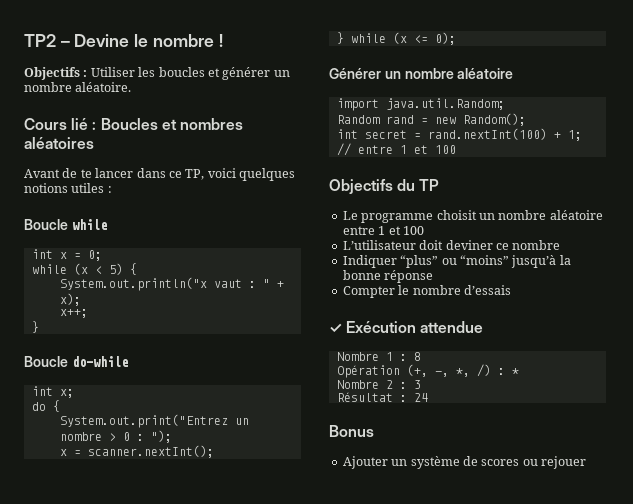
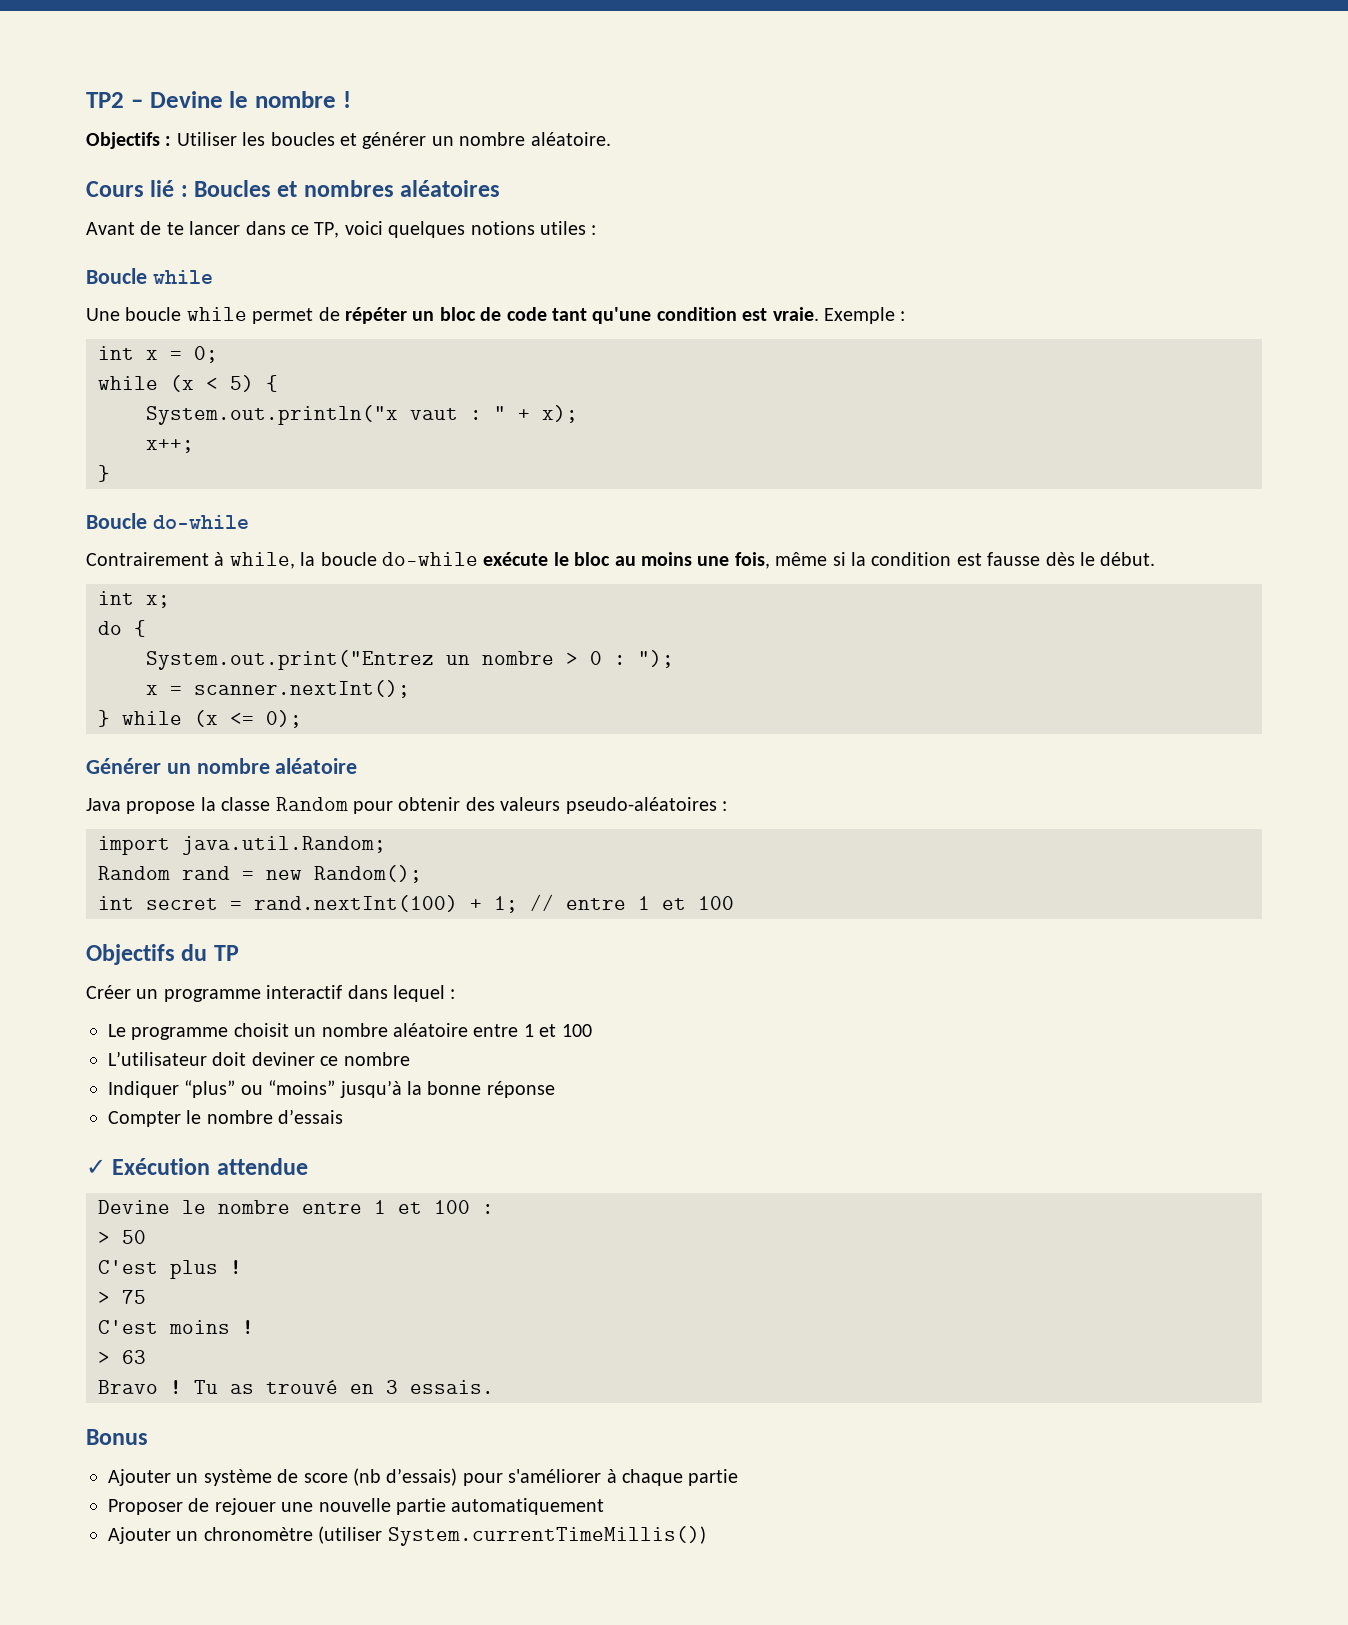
(107, 224) none -> [86,307,906,324] // Une boucle while permet de répéter un bloc de code tant qu'une condition est vraie. Exemple :
(128, 361) none -> [86,552,1156,569] // Contrairement à while, la boucle do-while exécute le bloc au moins une fois, même si la condition est fausse dès le début.
(514, 73) none -> [86,797,727,814] // Java propose la classe Random pour obtenir des valeurs pseudo-aléatoires :
(440, 185) none -> [86,985,456,1002] // Créer un programme interactif dans lequel :
[336,352,421,361] [336,364,519,378] [336,380,421,389] [336,392,428,402] Nombre 1 : 8 // Opération (+, -, *, /) : * // Nombre 2 : 3 // Résultat : 24 -> [98,1200,494,1214] [98,1230,146,1244] [98,1260,242,1279] [98,1290,146,1304] [98,1320,254,1334] [98,1350,146,1364] [98,1380,494,1394] Devine le nombre entre 1 et 100 : // > 50 // C'est plus ! // > 75 // C'est moins ! // > 63 // Bravo ! Tu as trouvé en 3 essais.
[481,456,586,469] scores ou rejouer -> [303,1468,739,1486] [108,1498,605,1515] [108,1526,706,1546] score (nb d’essais) pour s'améliorer à chaque partie // Proposer de rejouer une nouvelle partie automatiquement // Ajouter un chronomètre (utiliser System.currentTimeMillis())

